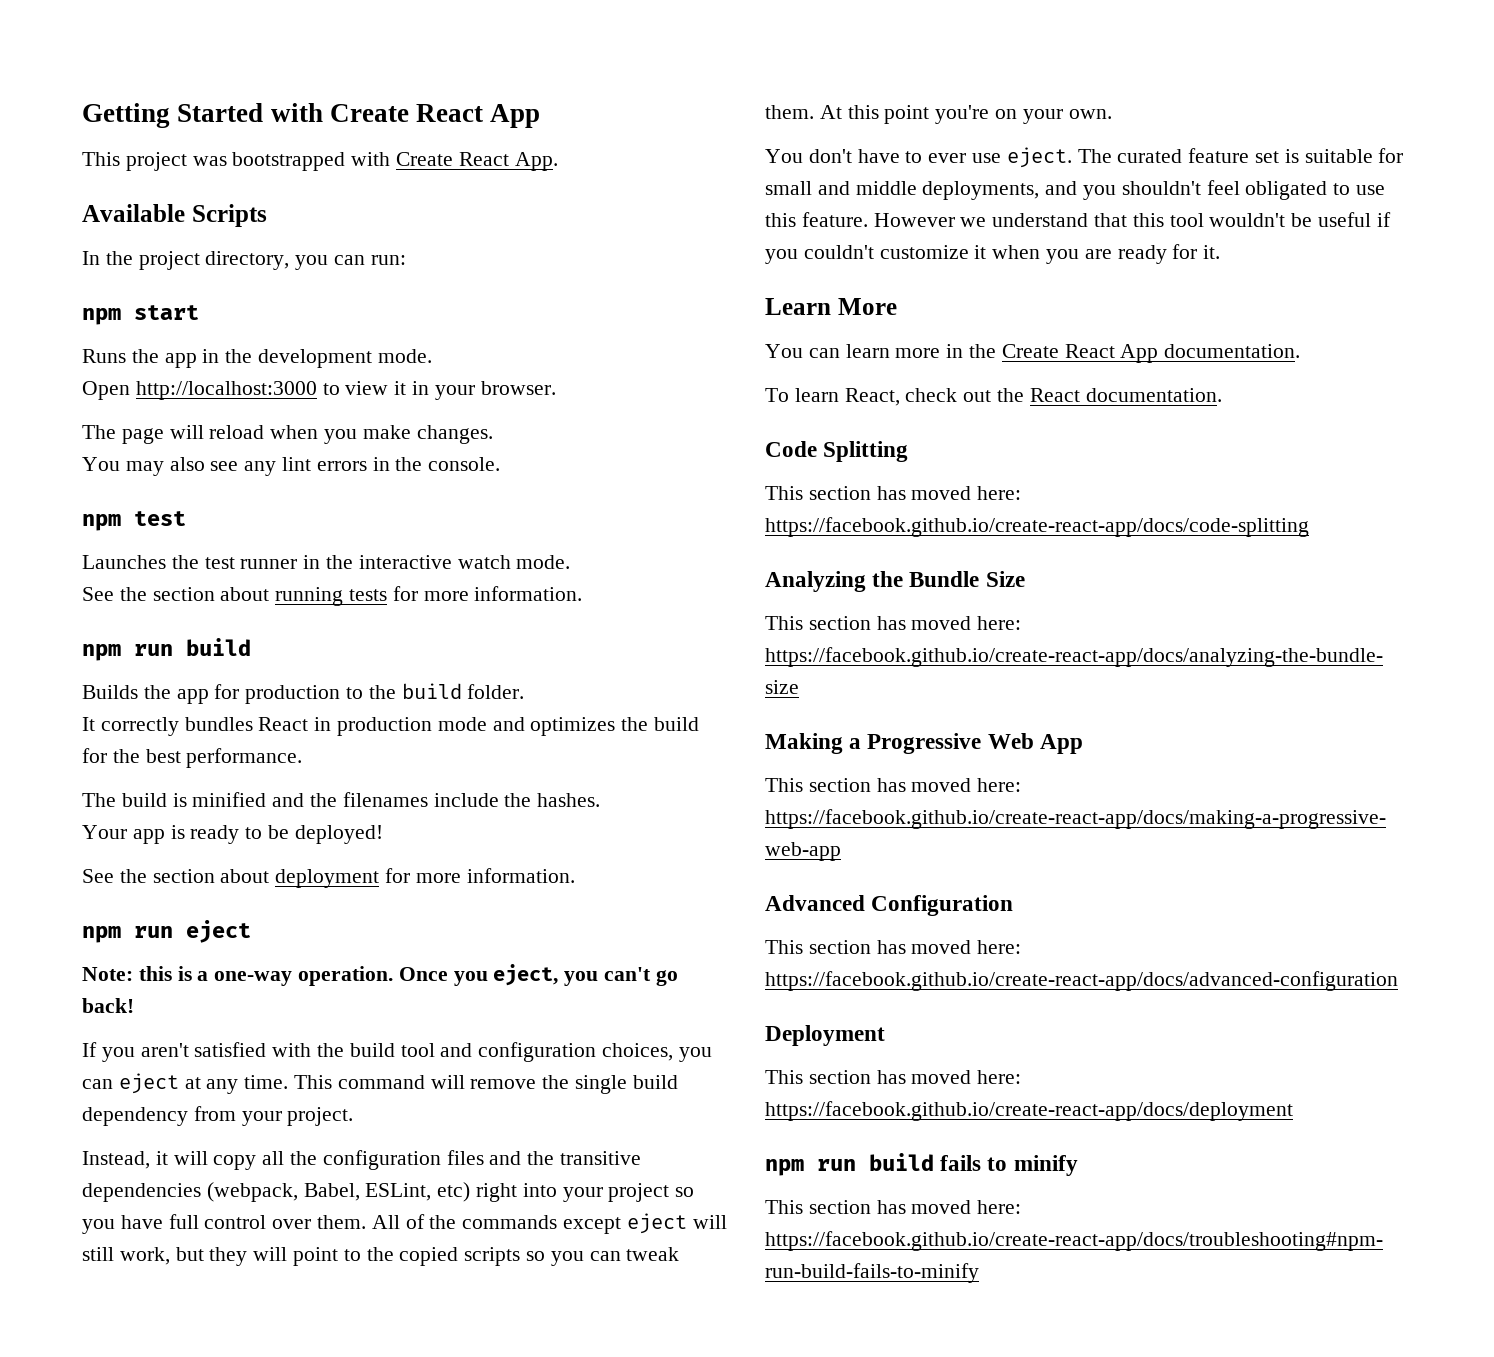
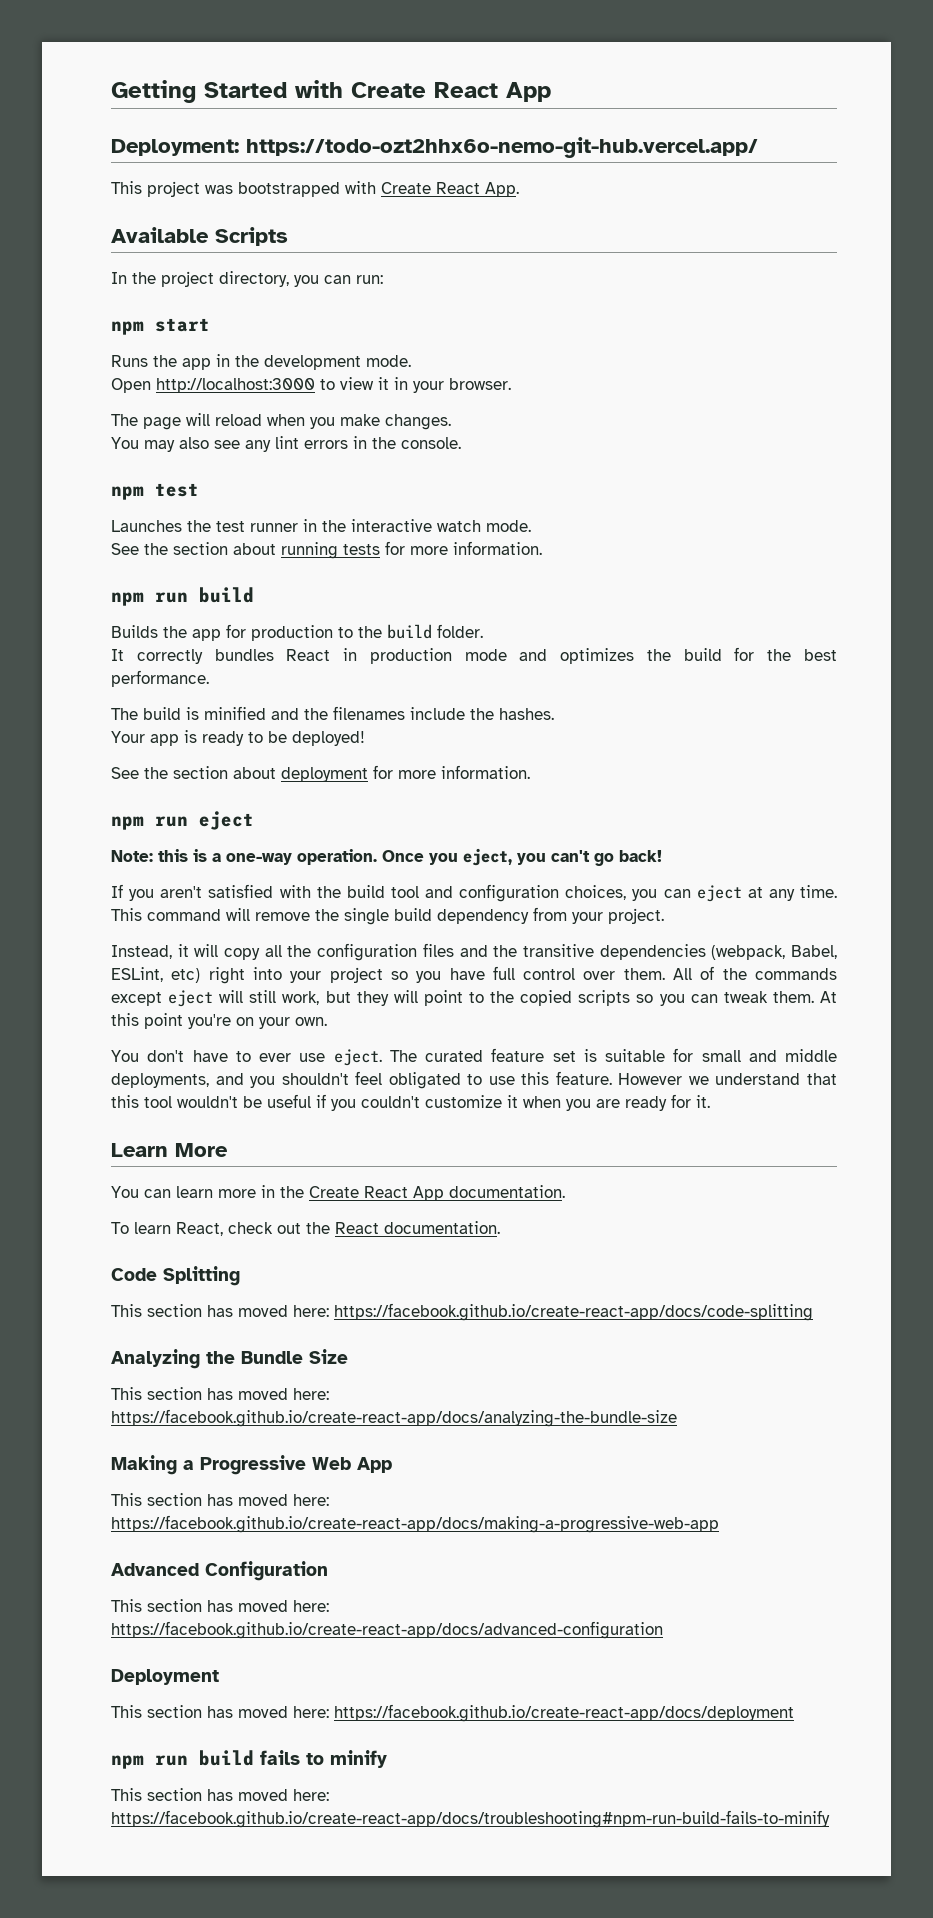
(541, 116) none -> [111,137,758,158] // Deployment: https://todo-ozt2hhx6o-nemo-git-hub.vercel.app/

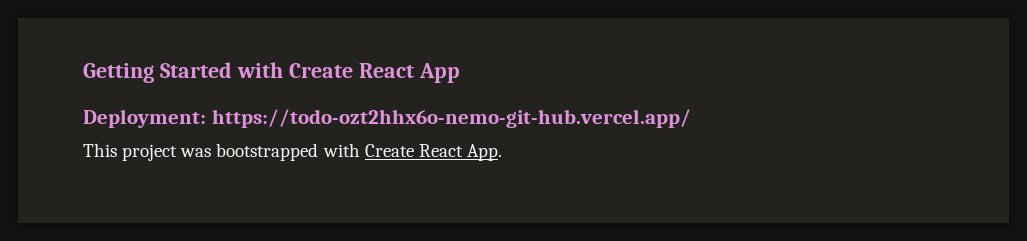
[111,227,288,246] [111,271,383,287] [111,318,210,335] [111,354,411,370] [111,377,511,393] [111,413,451,430] [111,436,461,452] [111,483,199,500] [111,519,531,532] [111,541,542,559] [111,587,254,606] [111,624,483,641] [111,647,837,664] [111,670,209,687] [111,706,554,720] [111,730,365,746] [111,765,530,782] [111,811,254,830] [111,848,662,866] [111,884,837,902] [111,907,664,925] [111,943,837,961] [111,966,837,984] [111,990,837,1007] [111,1013,327,1029] [111,1048,837,1066] [111,1071,838,1089] [111,1094,710,1111] [111,1143,228,1157] [111,1185,565,1201] [111,1221,500,1236] [111,1266,240,1286] [111,1303,813,1321] [111,1349,348,1369] [111,1387,329,1400] [111,1409,677,1427] [111,1455,392,1475] [111,1493,329,1506] [111,1515,719,1533] [111,1561,328,1581] [111,1599,329,1612] [111,1621,663,1639] [111,1669,219,1685] [111,1704,794,1722] [111,1750,387,1769] [111,1788,329,1801] [111,1810,830,1828] // Available Scripts // In the project directory, you can run: // npm start // Runs the app in the development mode. // Open http://localhost:3000 to view it in your browser. // The page will reload when you make changes. // You may also see any lint errors in the console. // npm test // Launches the test runner in the interactive watch mode. // See the section about running tests for more information. // npm run build // Builds the app for production to the build folder. // It correctly bundles React in production mode and optimizes the build for the best performance. // The build is minified and the filenames include the hashes. // Your app is ready to be deployed! // See the section about deployment for more information. // npm run eject // Note: this is a one-way operation. Once you eject, you can't go back! // If you aren't satisfied with the build tool and configuration choices, you can eject at any time. This command will remove the single build dependency from your project. // Instead, it will copy all the configuration files and the transitive dependencies (webpack, Babel, ESLint, etc) right into your project so you have full control over them. All of the commands except eject will still work, but they will point to the copied scripts so you can tweak them. At this point you're on your own. // You don't have to ever use eject. The curated feature set is suitable for small and middle deployments, and you shouldn't feel obligated to use this feature. However we understand that this tool wouldn't be useful if you couldn't customize it when you are ready for it. // Learn More // You can learn more in the Create React App documentation. // To learn React, check out the React documentation. // Code Splitting // This section has moved here: https://facebook.github.io/create-react-app/docs/code-splitting // Analyzing the Bundle Size // This section has moved here: https://facebook.github.io/create-react-app/docs/analyzing-the-bundle-size // Making a Progressive Web App // This section has moved here: https://facebook.github.io/create-react-app/docs/making-a-progressive-web-app // Advanced Configuration // This section has moved here: https://facebook.github.io/create-react-app/docs/advanced-configuration // Deployment // This section has moved here: https://facebook.github.io/create-react-app/docs/deployment // npm run build fails to minify // This section has moved here: https://facebook.github.io/create-react-app/docs/troubleshooting#npm-run-build-fails-to-minify -> (502, 152) none

